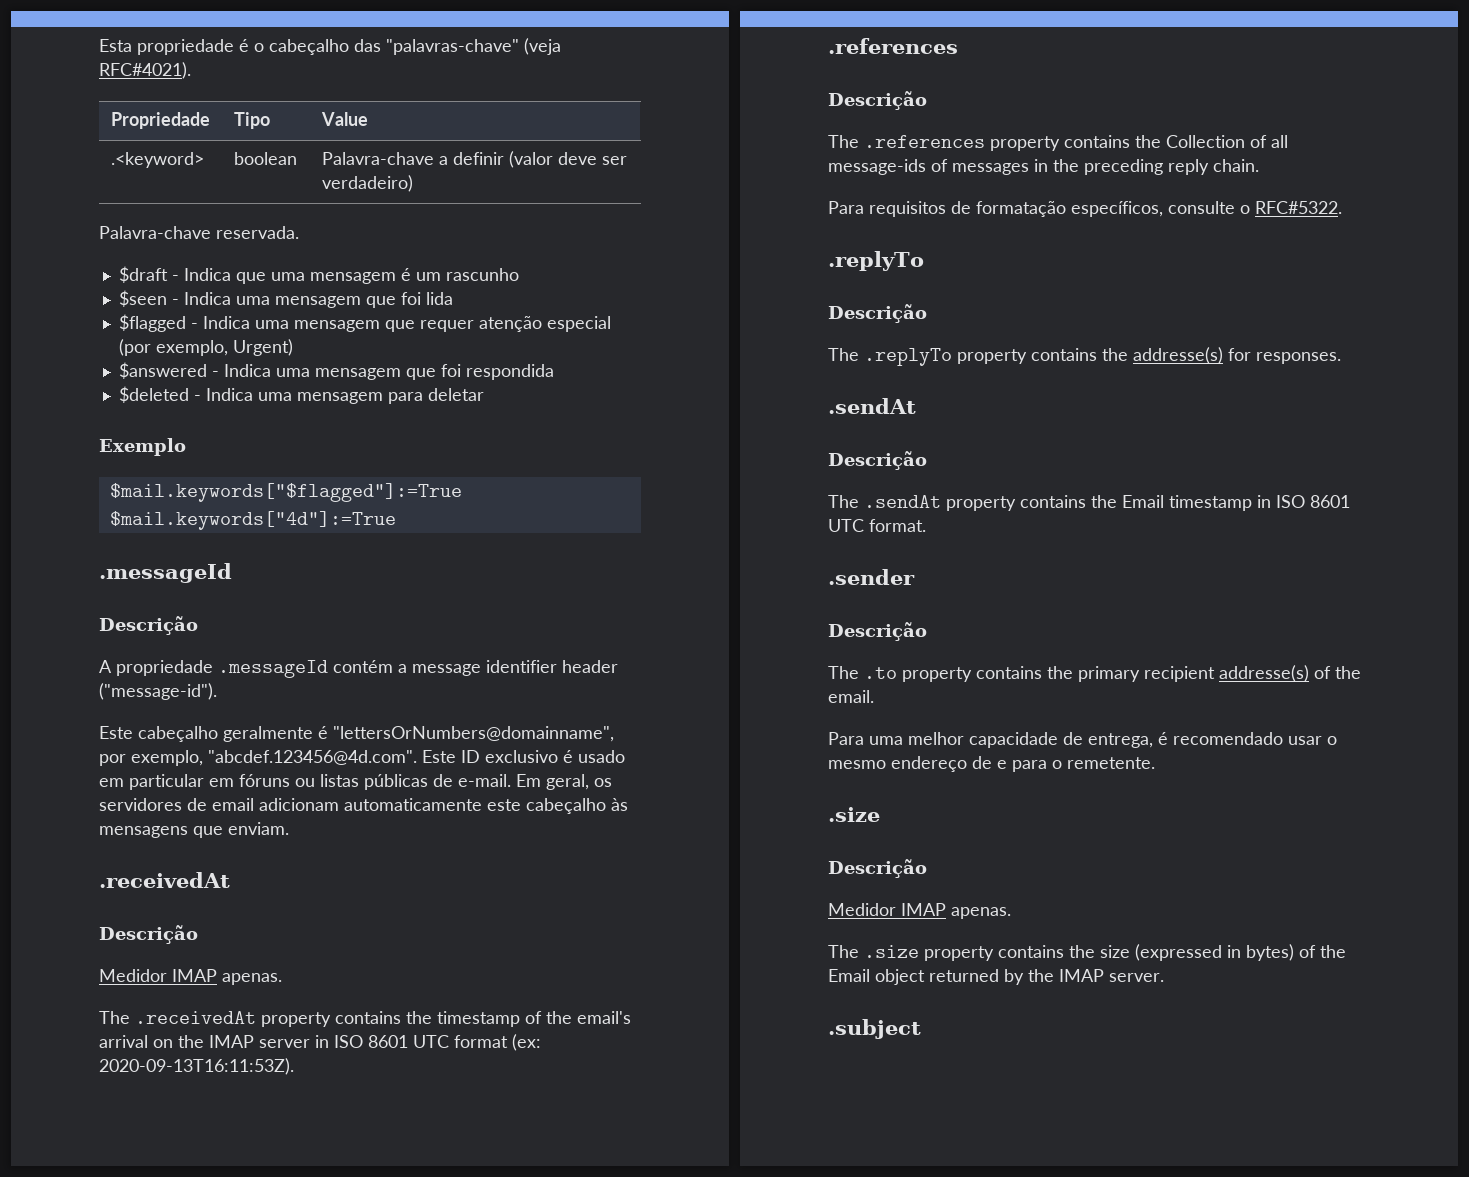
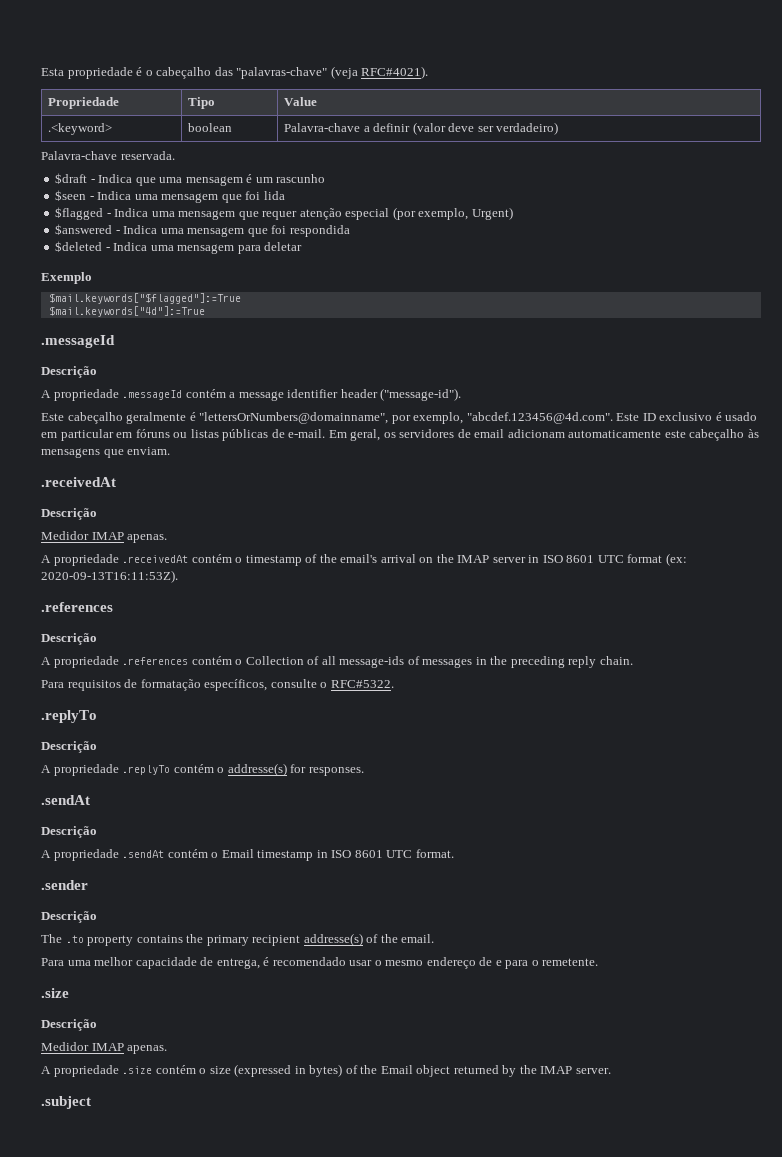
[99,1011,432,1027] The .receivedAt property contains the -> [41,554,243,566] A propriedade .receivedAt contém o
[828,135,1161,151] The .references property contains the -> [41,656,243,668] A propriedade .references contém o
[828,348,1128,366] The .replyTo property contains the -> [41,764,225,776] A propriedade .replyTo contém o
[828,495,1117,511] The .sendAt property contains the -> [41,849,219,861] A propriedade .sendAt contém o
[828,945,1095,961] The .size property contains the -> [41,1065,207,1077] A propriedade .size contém o

